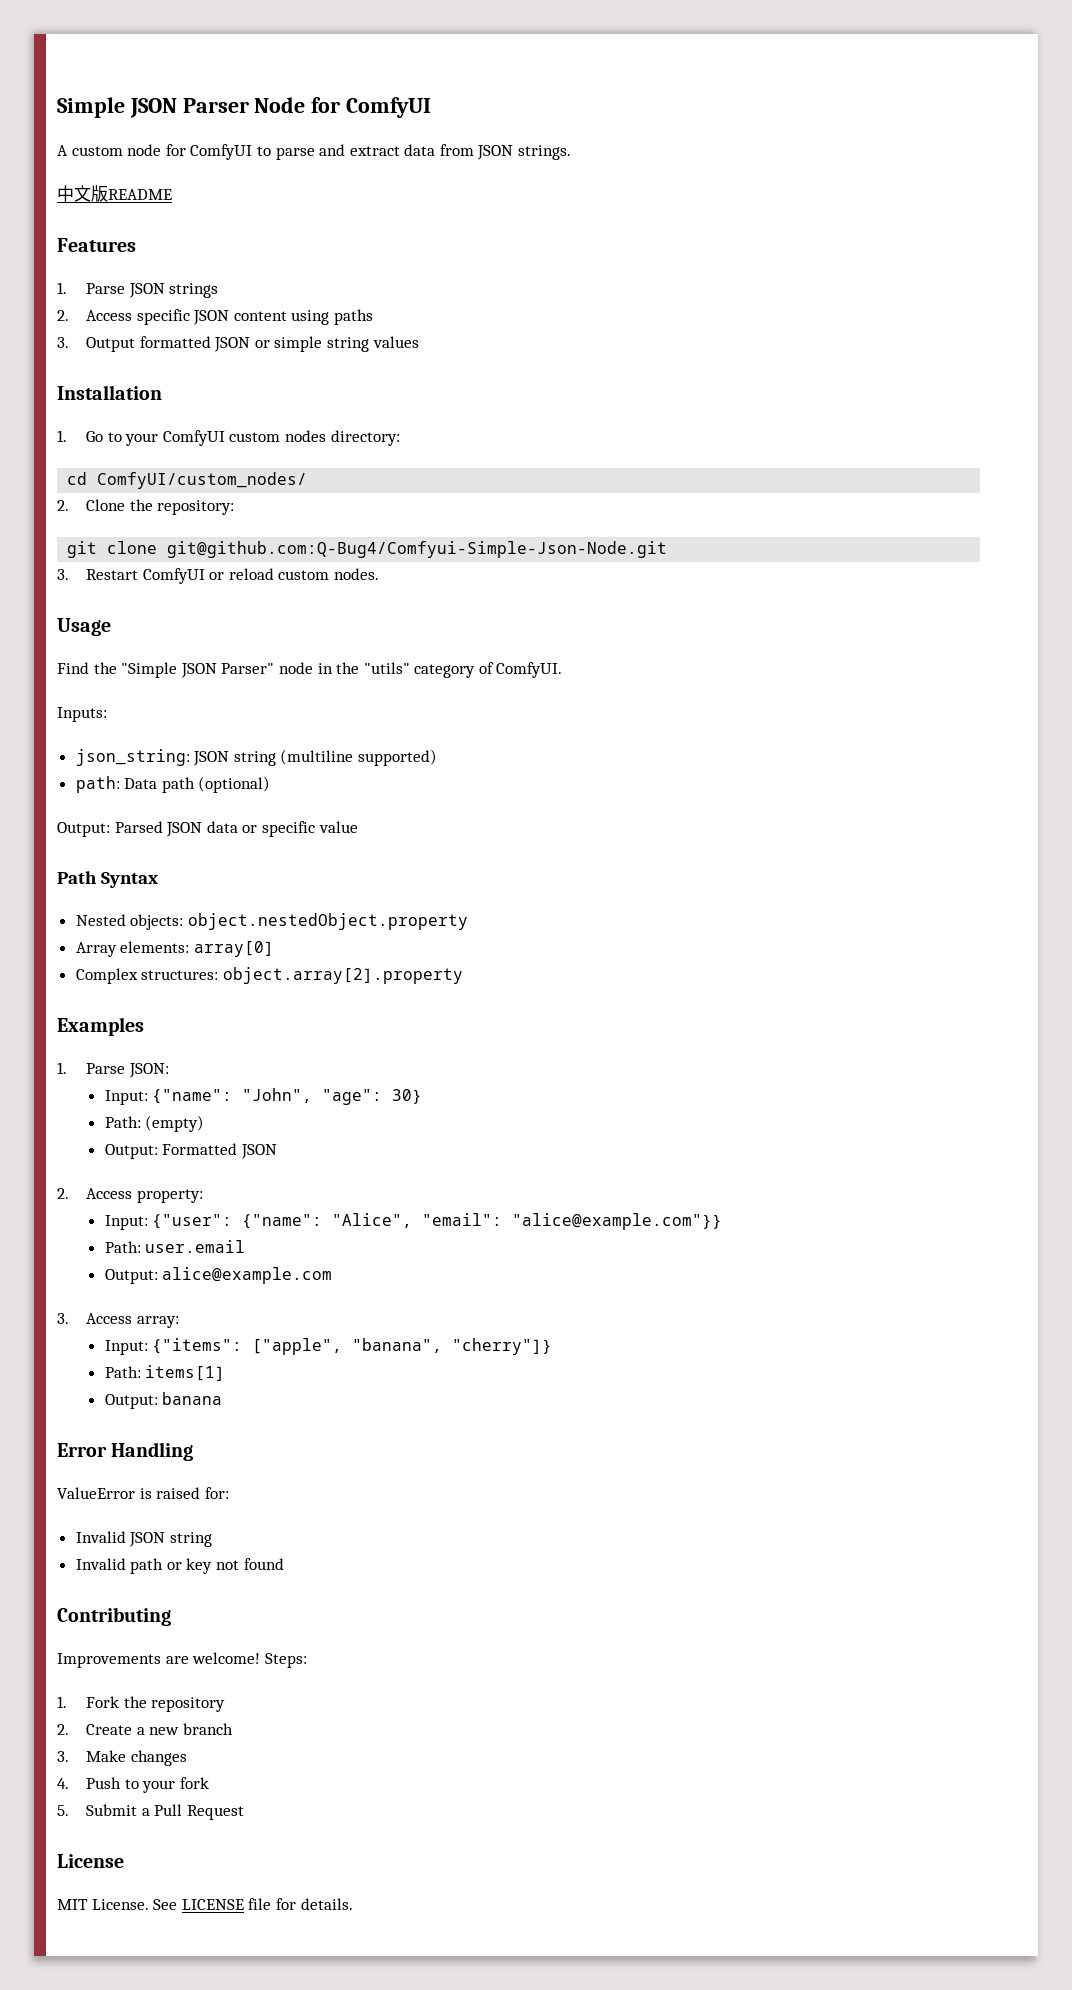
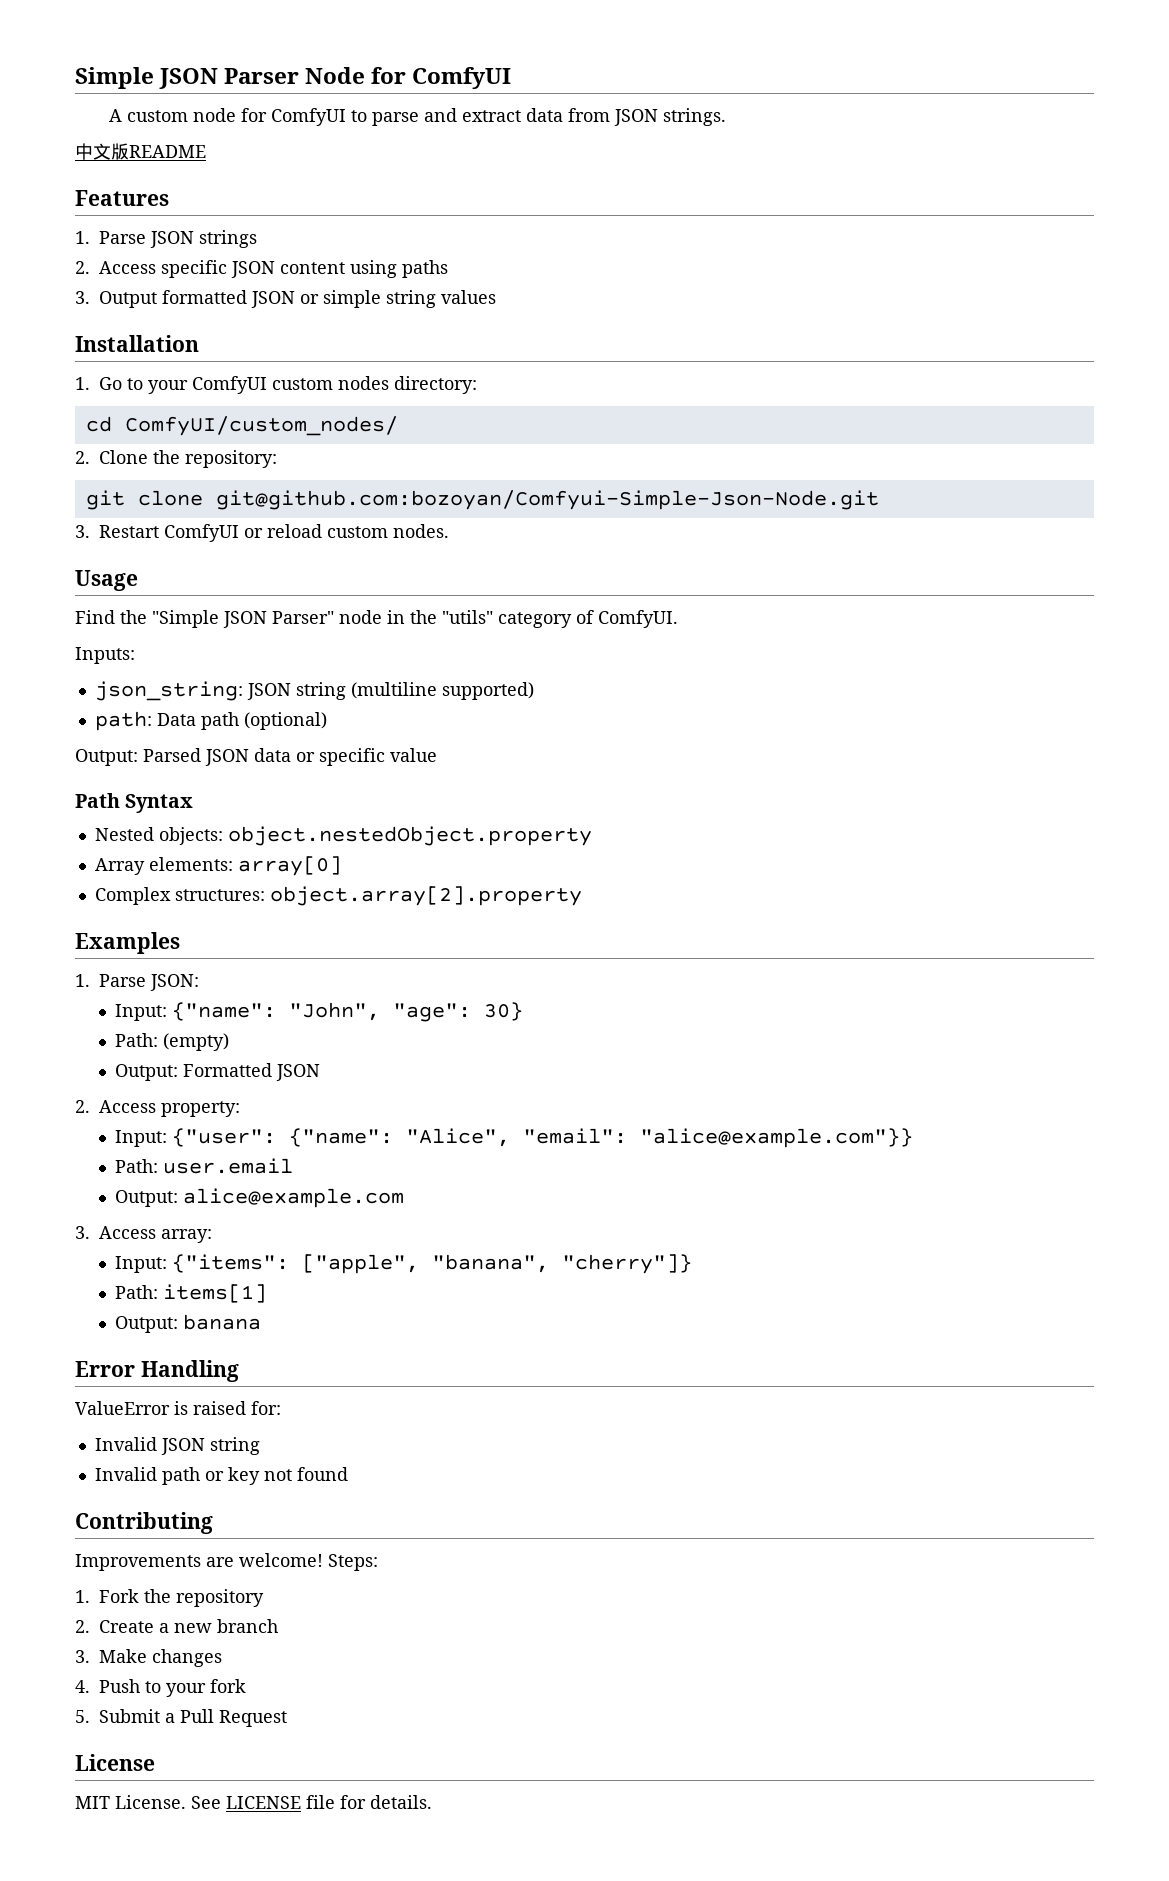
[167,541,668,558] git@github.com:Q-Bug4/Comfyui-Simple-Json-Node.git -> [215,490,879,510] git@github.com:bozoyan/Comfyui-Simple-Json-Node.git

